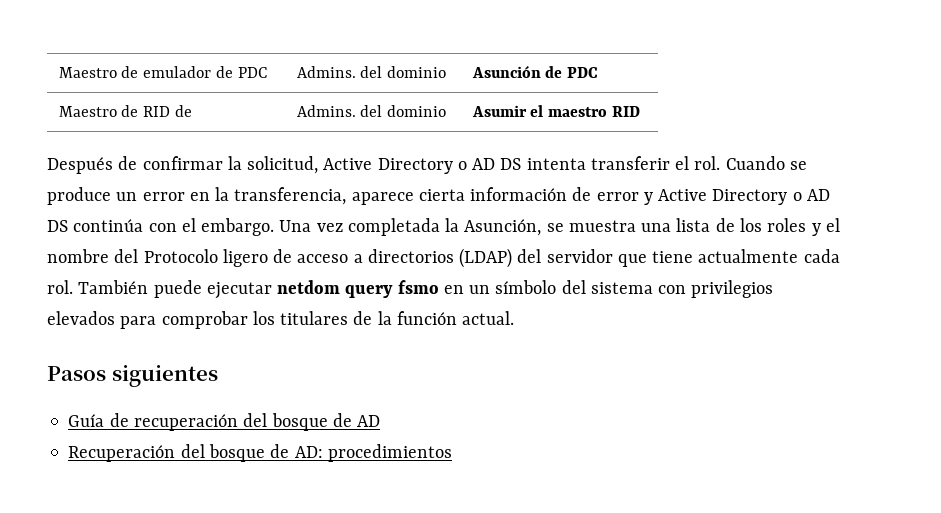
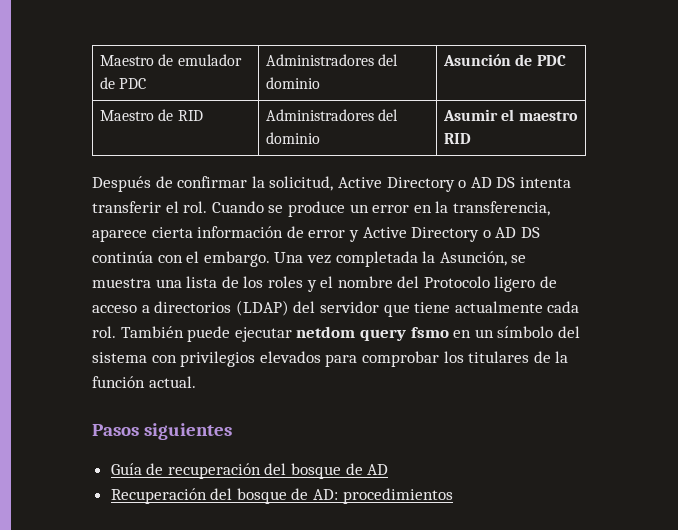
[296,66,356,78] Admins. -> [266,54,375,66] Administradores
[174,105,192,117] [296,105,356,117] de | Admins. -> [266,109,375,121] | Administradores

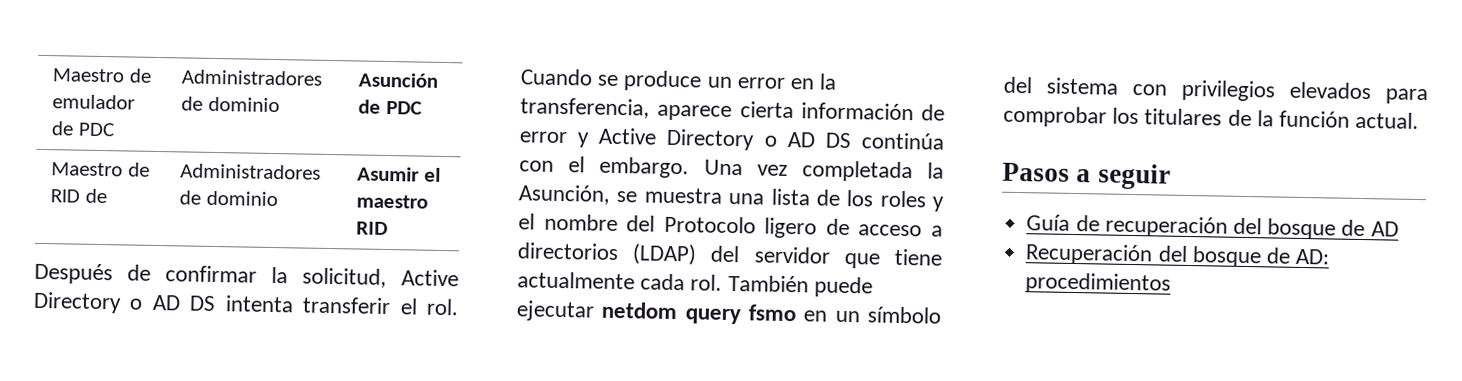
[378,54,399,66] del -> [181,96,204,111] de
[266,109,399,121] | Administradores del -> [84,188,107,204] [180,163,322,180] [179,190,202,205] de | Administradores de
[143,423,232,440] siguientes -> [1076,163,1171,190] a seguir

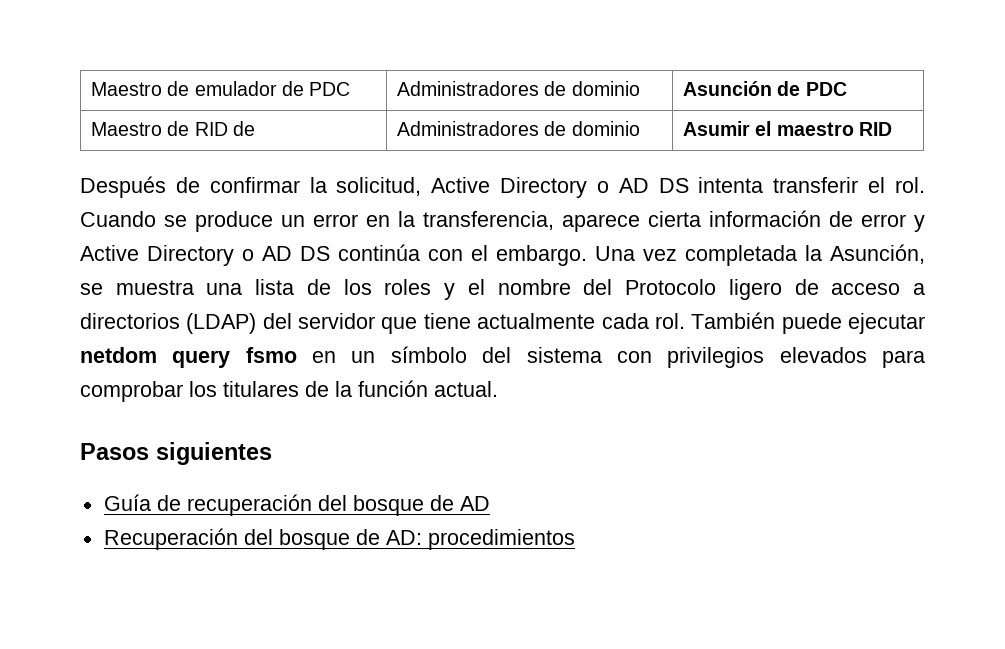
[1076,163,1171,190] a seguir -> [156,442,272,465] siguientes

